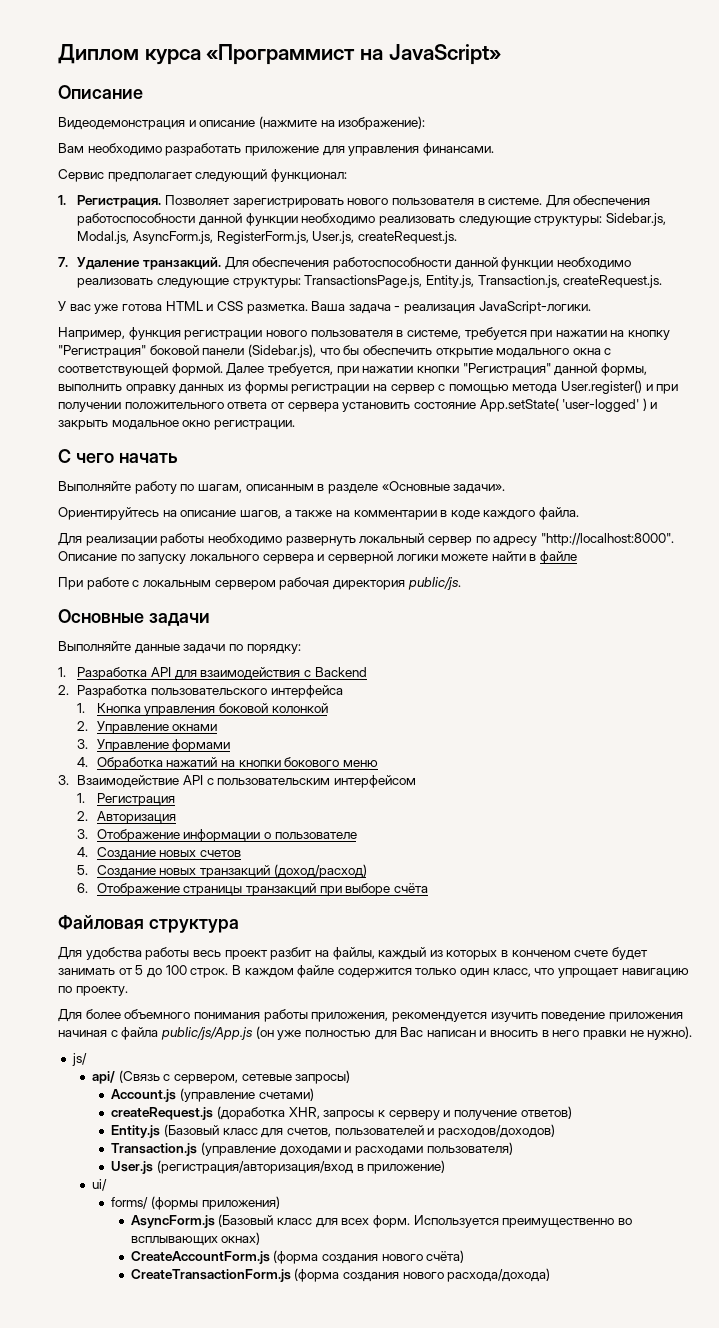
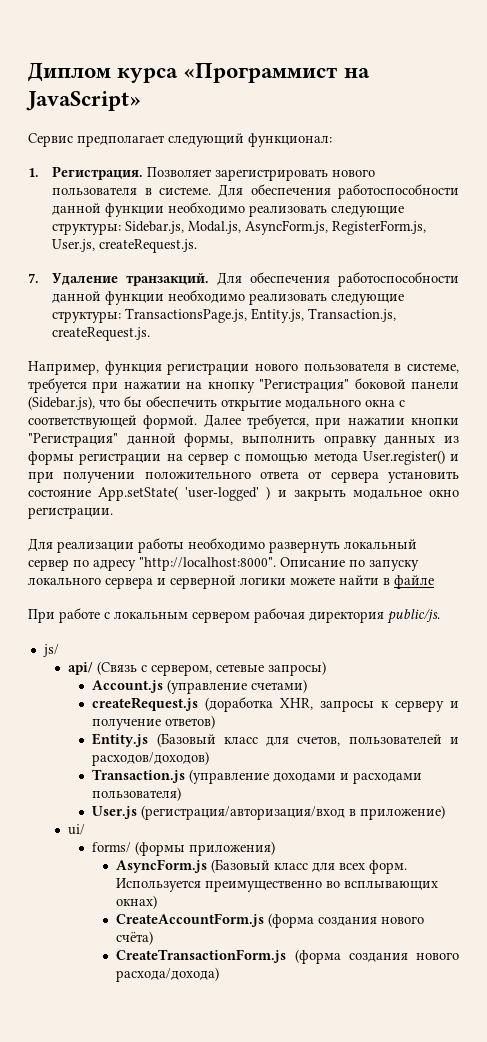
[58,85,143,99] [58,116,426,130] [58,143,494,156] // Описание // Видеодемонстрация и описание (нажмите на изображение): // Вам необходимо разработать приложение для управления финансами. -> (141, 101) none
[58,301,591,314] // У вас уже готова HTML и CSS разметка. Ваша задача - реализация JavaScript-логики. -> (151, 334) none
[58,449,178,463] [58,481,506,494] [58,507,580,520] // С чего начать // Выполняйте работу по шагам, описанным в разделе «Основные задачи». // Ориентируйтесь на описание шагов, а также на комментарии в коде каждого файла. -> (113, 513) none
[58,609,210,626] [58,641,301,654] [58,667,367,680] [58,685,343,698] [77,703,328,716] [77,721,218,734] [77,739,231,752] [77,757,378,770] [58,775,416,788] [77,793,175,806] [77,811,176,824] [77,829,357,842] [77,847,241,860] [77,864,367,878] [77,883,428,896] [58,915,239,933] [58,947,649,960] [58,965,689,978] [58,986,128,996] [58,1009,683,1022] [58,1026,693,1040] // Основные задачи // Выполняйте данные задачи по порядку: // 1. Разработка API для взаимодействия с Backend // 2. Разработка пользовательского интерфейса // 1. Кнопка управления боковой колонкой // 2. Управление окнами // 3. Управление формами // 4. Обработка нажатий на кнопки бокового меню // 3. Взаимодействие API с пользовательским интерфейсом // 1. Регистрация // 2. Авторизация // 3. Отображение информации о пользователе // 4. Создание новых счетов // 5. Создание новых транзакций (доход/расход) // 6. Отображение страницы транзакций при выборе счёта // Файловая структура // Для удобства работы весь проект разбит на файлы, каждый из которых в конченом счете будет занимать от 5 до 100 строк. В каждом файле содержится только один класс, что упрощает навигацию по проекту. // Для более объемного понимания работы приложения, рекомендуется изучить поведение приложения начиная с файла public/js/App.js (он уже полностью для Вас написан и вносить в него правки не нужно). -> (440, 616) none

